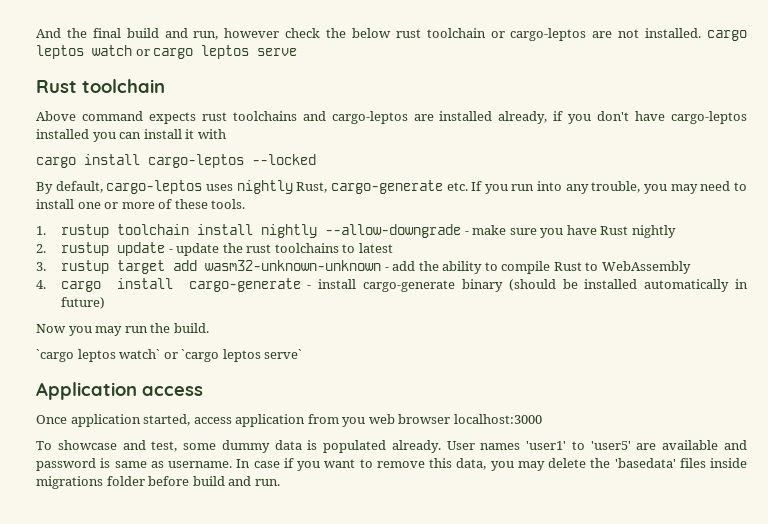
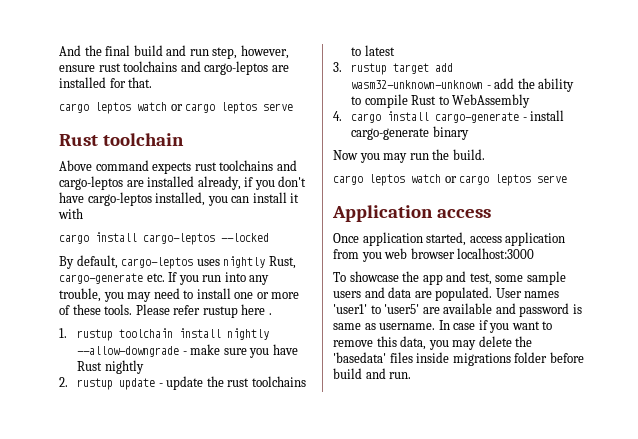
[193,28,702,41] run, however check the below rust toolchain or cargo-leptos are not installed. -> [189,45,289,59] [59,61,289,75] [59,77,153,88] run step, however, ensure rust toolchains and cargo-leptos are installed for that. //
[36,129,89,139] installed -> [155,192,206,206] installed,
(246, 204) none -> [135,304,272,318] Please refer rustup here .
[508,279,748,292] [61,297,106,309] (should be installed automatically in future) -> (469, 133) none
[36,349,303,362] `cargo leptos watch` or `cargo leptos serve` -> [333,174,568,186] cargo leptos watch or cargo leptos serve
(117, 445) none -> [402,271,443,285] the app
[221,440,441,453] dummy data is populated already. -> [526,271,566,285] [333,287,493,301] sample users and data are populated.

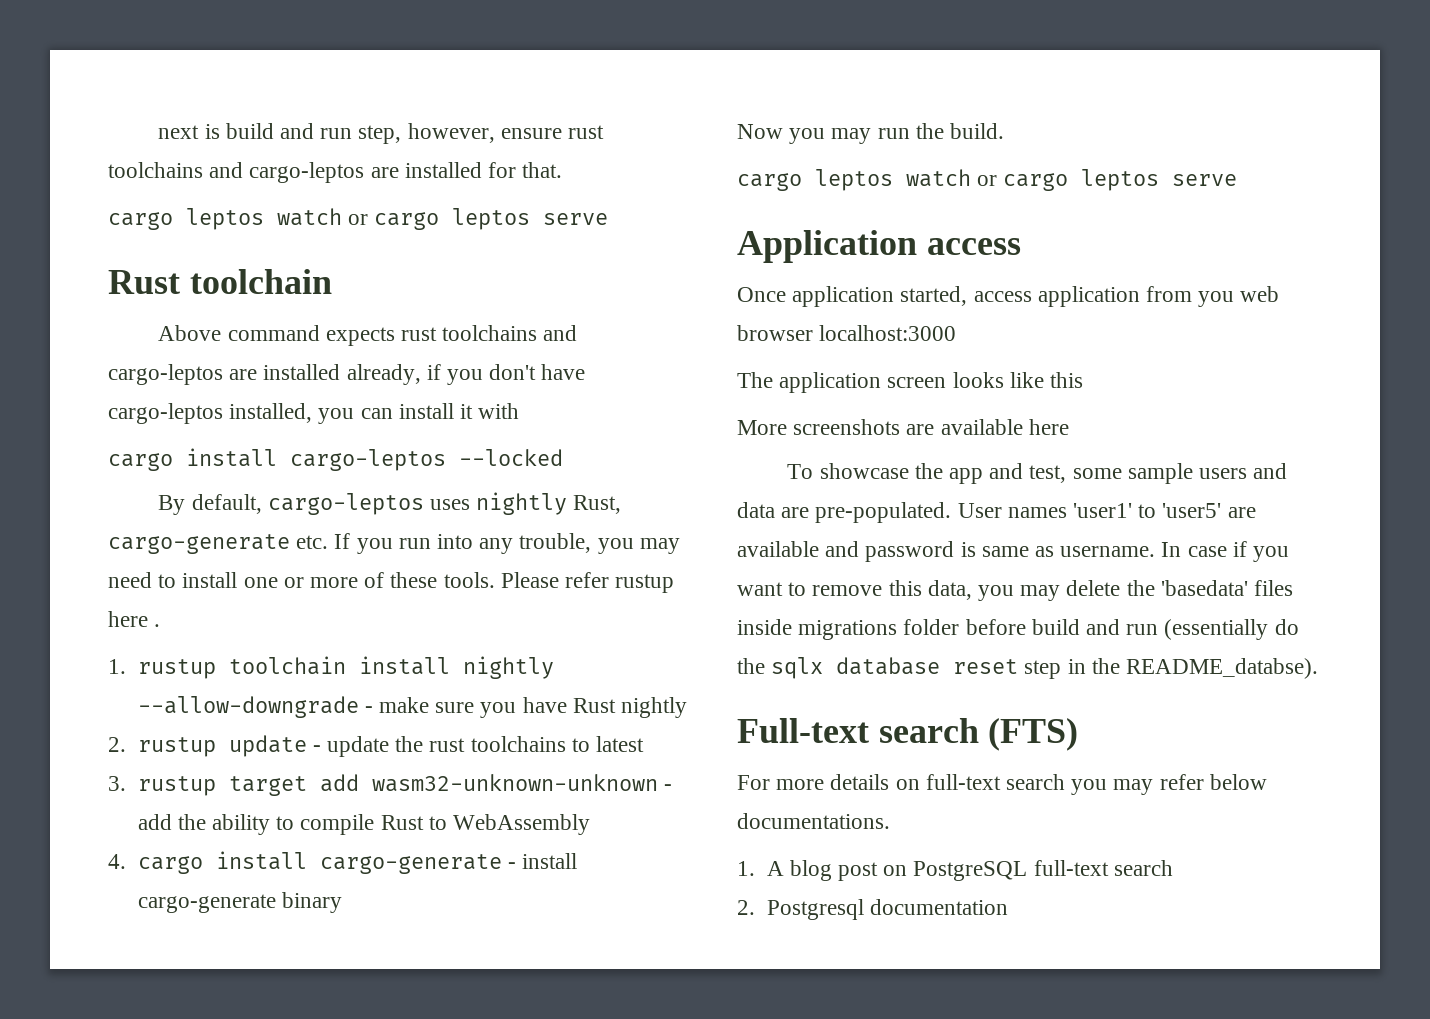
[59,45,131,56] And the final -> [158,124,220,139] next is
(535, 253) none -> [737,372,1084,393] [737,419,1069,435] // The application screen looks like this // More screenshots are available here
[435,287,493,301] populated. -> [815,502,952,523] pre-populated.
[389,372,412,379] run. -> [1126,619,1299,640] [737,657,1319,679] [737,718,1079,751] [737,774,1267,795] [737,813,890,829] [737,860,1173,881] [737,899,1008,920] run (essentially do the sqlx database reset step in the README_databse). // Full-text search (FTS) // For more details on full-text search you may refer below documentations. // 1. A blog post on PostgreSQL full-text search // 2. Postgresql documentation

